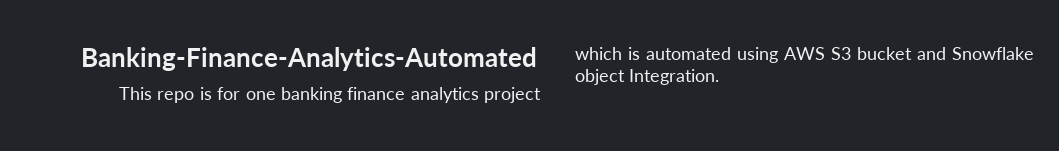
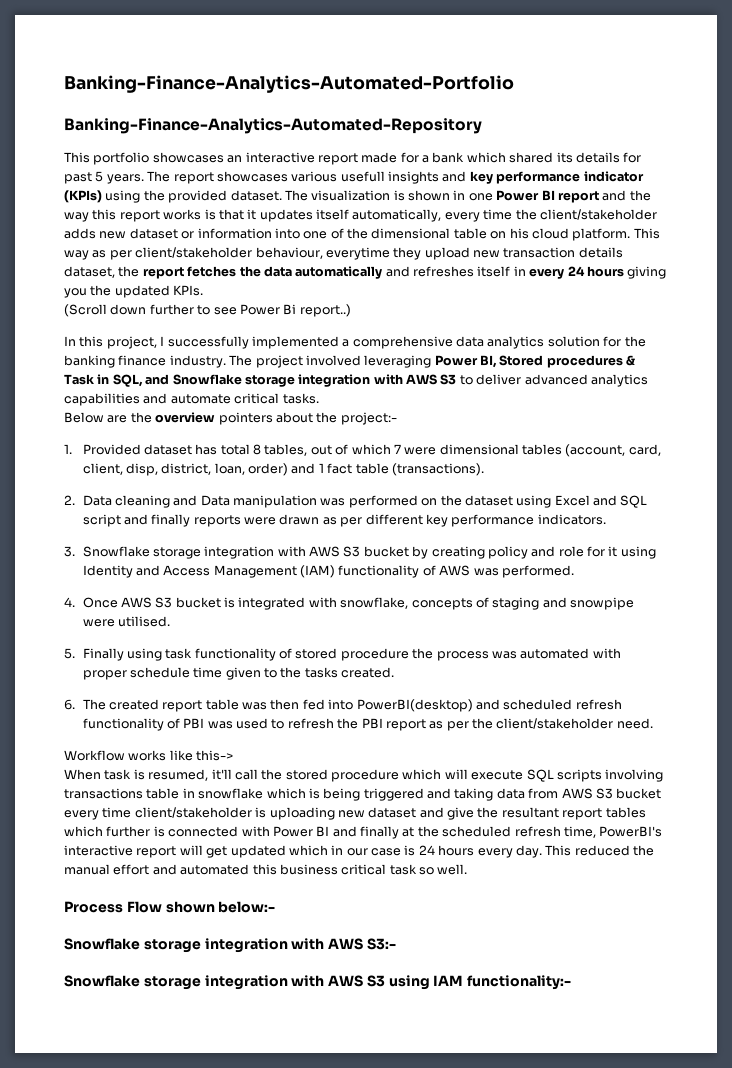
[81,47,537,71] [119,87,541,103] [575,47,1034,63] [575,69,719,85] Banking-Finance-Analytics-Automated // This repo is for one banking finance analytics project which is automated using AWS S3 bucket and Snowflake object Integration. -> [64,75,514,93] [64,118,482,134] [64,152,642,165] [64,171,644,184] [64,190,651,203] [64,209,657,222] [64,228,660,241] [64,247,623,260] [64,266,667,279] [64,285,204,298] [64,304,351,317] [64,336,646,349] [64,355,636,368] [64,374,648,387] [64,393,319,406] [64,412,397,425] [64,444,661,457] [82,463,484,476] [64,495,648,508] [82,514,606,527] [64,546,656,559] [82,565,574,578] [64,597,635,610] [82,616,170,627] [64,648,621,661] [82,667,395,680] [64,699,622,712] [82,718,653,731] [64,750,234,761] [64,769,664,782] [64,788,662,801] [64,807,646,820] [64,826,663,839] [64,845,654,858] [64,864,468,875] [64,901,276,913] [64,938,396,953] [64,975,572,990] Banking-Finance-Analytics-Automated-Portfolio // Banking-Finance-Analytics-Automated-Repository // This portfolio showcases an interactive report made for a bank which shared its details for past 5 years. The report showcases various usefull insights and key performance indicator (KPIs) using the provided dataset. The visualization is shown in one Power BI report and the way this report works is that it updates itself automatically, every time the client/stakeholder adds new dataset or information into one of the dimensional table on his cloud platform. This way as per client/stakeholder behaviour, everytime they upload new transaction details dataset, the report fetches the data automatically and refreshes itself in every 24 hours giving you the updated KPIs. // (Scroll down further to see Power Bi report..) // In this project, I successfully implemented a comprehensive data analytics solution for the banking finance industry. The project involved leveraging Power BI, Stored procedures & Task in SQL, and Snowflake storage integration with AWS S3 to deliver advanced analytics capabilities and automate critical tasks. // Below are the overview pointers about the project:- // 1. Provided dataset has total 8 tables, out of which 7 were dimensional tables (account, card, client, disp, district, loan, order) and 1 fact table (transactions). // 2. Data cleaning and Data manipulation was performed on the dataset using Excel and SQL script and finally reports were drawn as per different key performance indicators. // 3. Snowflake storage integration with AWS S3 bucket by creating policy and role for it using Identity and Access Management (IAM) functionality of AWS was performed. // 4. Once AWS S3 bucket is integrated with snowflake, concepts of staging and snowpipe were utilised. // 5. Finally using task functionality of stored procedure the process was automated with proper schedule time given to the tasks created. // 6. The created report table was then fed into PowerBI(desktop) and scheduled refresh functionality of PBI was used to refresh the PBI report as per the client/stakeholder need. // Workflow works like this-> // When task is resumed, it'll call the stored procedure which will execute SQL scripts involving transactions table in snowflake which is being triggered and taking data from AWS S3 bucket every time client/stakeholder is uploading new dataset and give the resultant report tables which further is connected with Power BI and finally at the scheduled refresh time, PowerBI's interactive report will get updated which in our case is 24 hours every day. This reduced the manual effort and automated this business critical task so well. // Process Flow shown below:- // Snowflake storage integration with AWS S3:- // Snowflake storage integration with AWS S3 using IAM functionality:-

